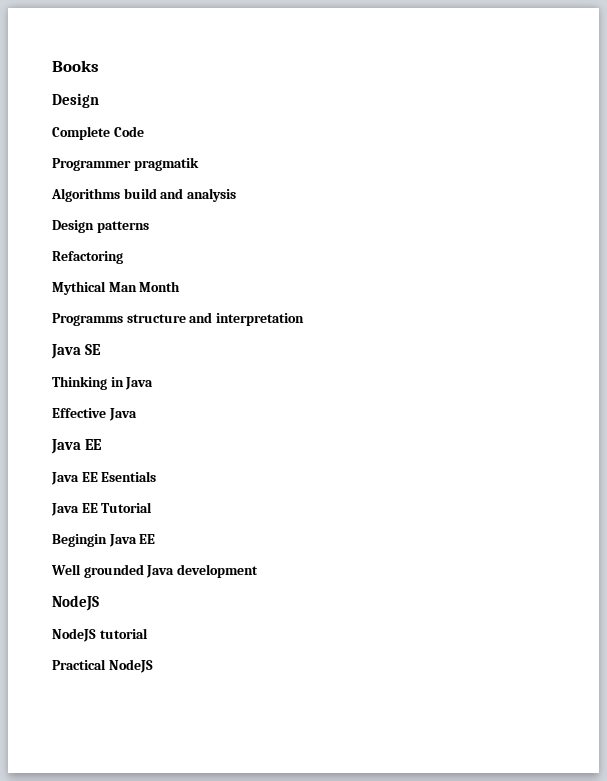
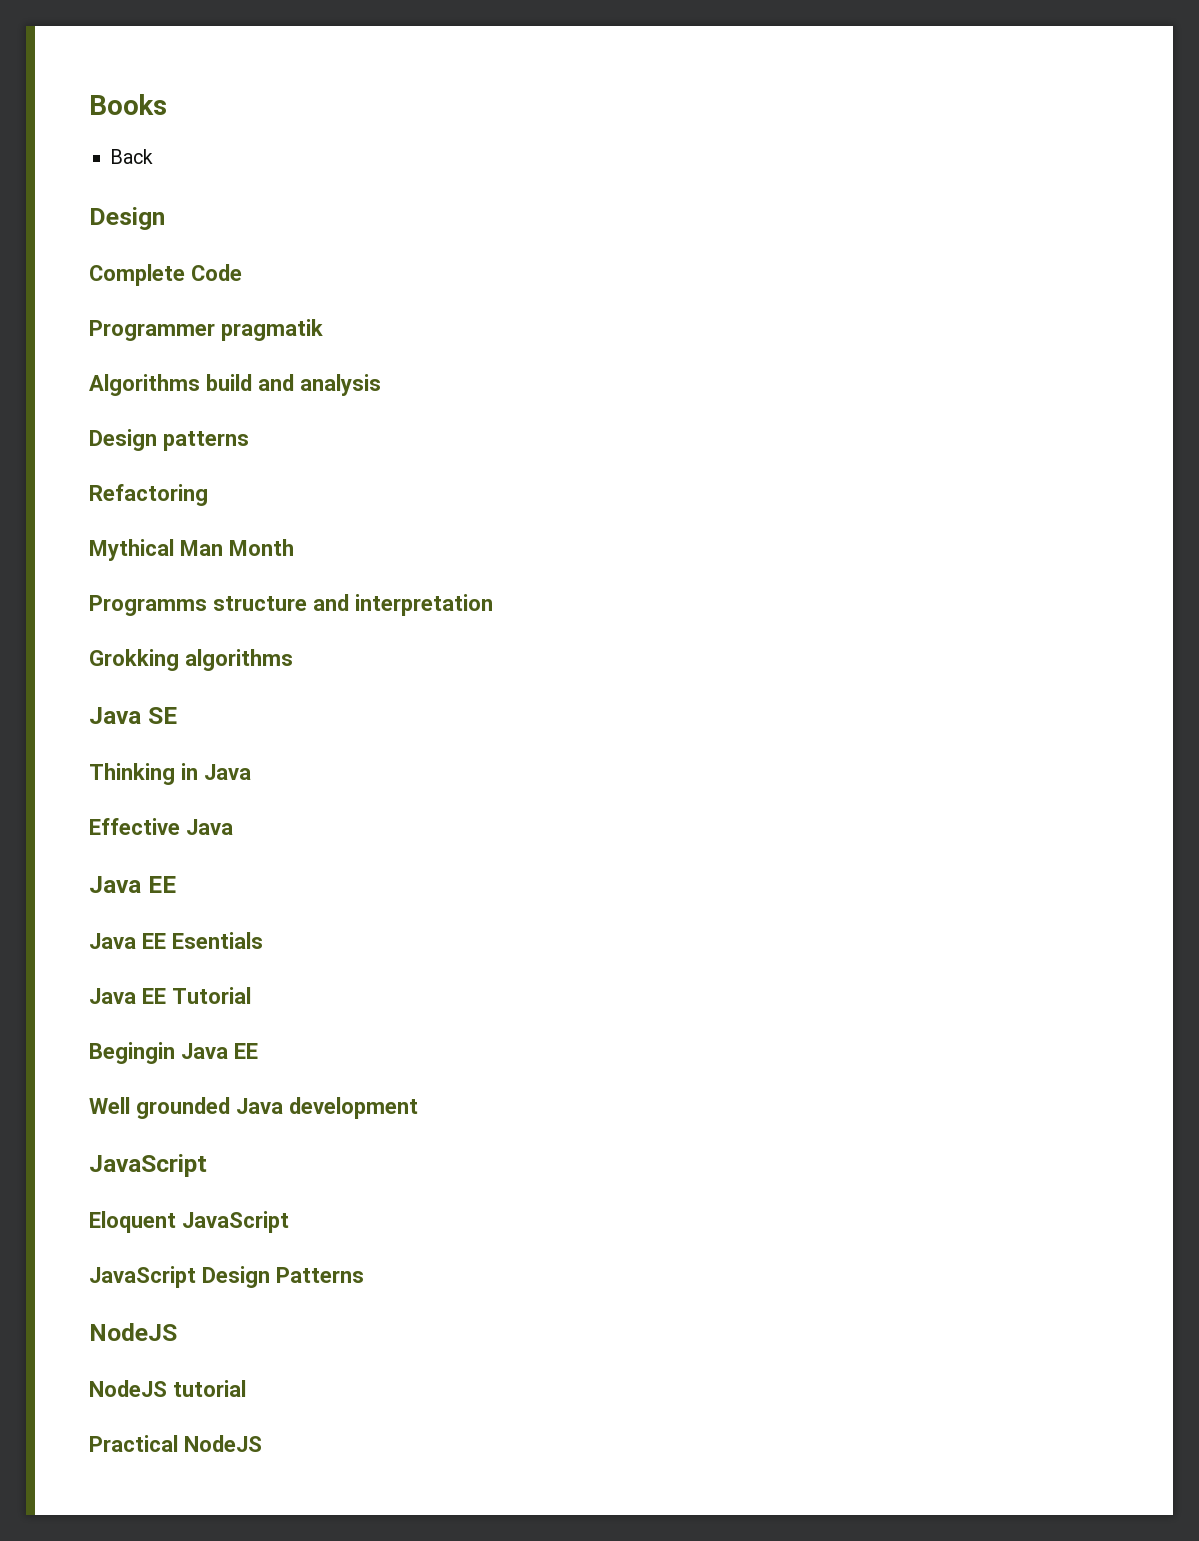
(99, 66) none -> [110,149,154,164] // Back
(304, 319) none -> [89,649,293,671] // Grokking algorithms
(258, 571) none -> [89,1154,207,1177] [89,1211,289,1233] [89,1266,364,1288] // JavaScript // Eloquent JavaScript // JavaScript Design Patterns

